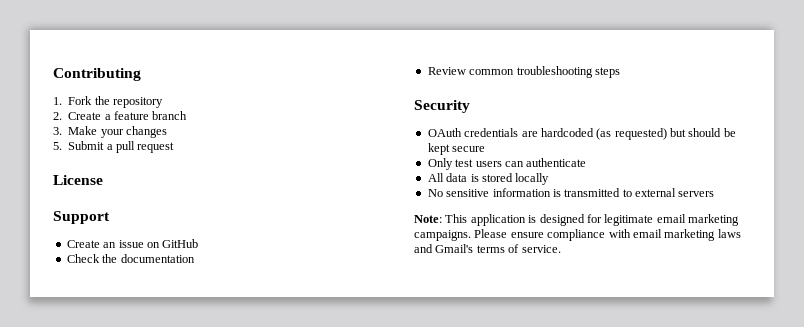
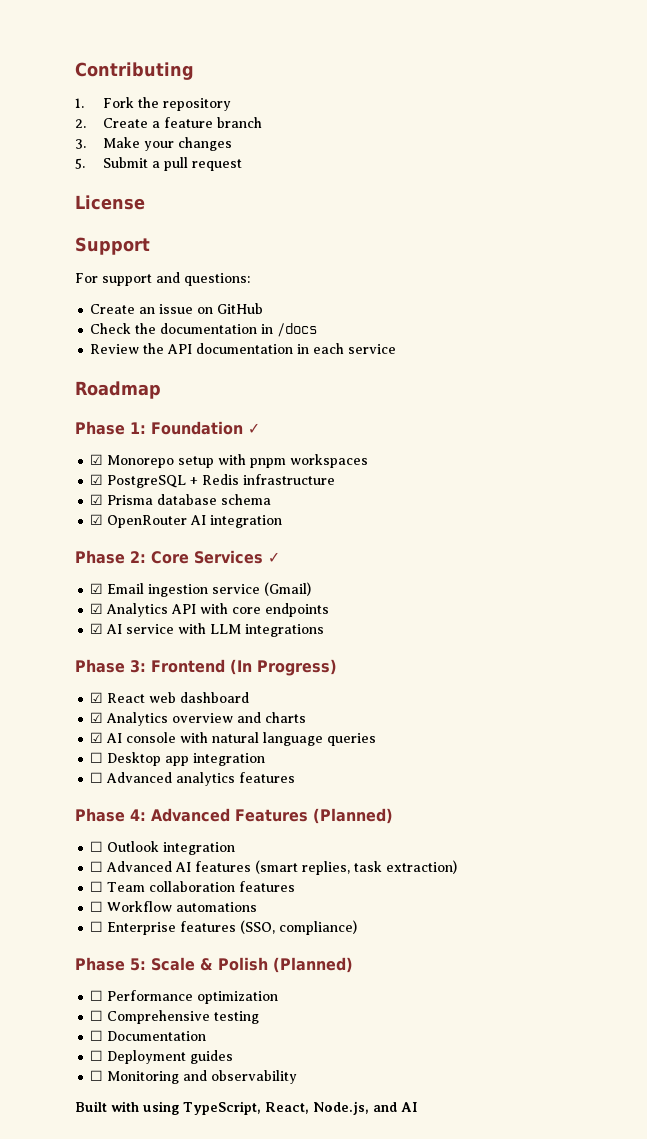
(110, 217) none -> [75,272,250,286] // For support and questions:
(195, 258) none -> [261,323,318,337] in /docs
[469,66,620,78] [414,100,470,113] [427,128,736,140] [427,143,486,155] [427,158,587,170] [427,173,550,185] [427,188,715,197] [414,214,739,226] [414,229,741,241] [414,244,561,253] common troubleshooting steps // Security // OAuth credentials are hardcoded (as requested) but should be kept secure // Only test users can authenticate // All data is stored locally // No sensitive information is transmitted to external servers // Note: This application is designed for legitimate email marketing campaigns. Please ensure compliance with email marketing laws and Gmail's terms of service. -> [143,343,397,354] [75,381,161,399] [75,421,260,435] [90,454,369,468] [90,474,336,488] [90,494,272,505] [90,514,283,528] [75,550,280,564] [90,582,312,597] [90,603,330,617] [90,623,325,637] [75,659,337,676] [90,692,250,703] [90,712,307,726] [90,732,377,746] [90,752,266,766] [90,772,296,786] [75,808,393,824] [90,841,236,855] [90,860,458,875] [90,881,296,892] [90,901,258,912] [90,920,358,935] [75,957,353,973] [90,990,279,1004] [90,1010,260,1024] [90,1030,207,1041] [90,1050,234,1064] [90,1070,298,1084] [75,1101,417,1115] the API documentation in each service // Roadmap // Phase 1: Foundation ✓ // ☑ Monorepo setup with pnpm workspaces // ☑ PostgreSQL + Redis infrastructure // ☑ Prisma database schema // ☑ OpenRouter AI integration // Phase 2: Core Services ✓ // ☑ Email ingestion service (Gmail) // ☑ Analytics API with core endpoints // ☑ AI service with LLM integrations // Phase 3: Frontend (In Progress) // ☑ React web dashboard // ☑ Analytics overview and charts // ☑ AI console with natural language queries // ☐ Desktop app integration // ☐ Advanced analytics features // Phase 4: Advanced Features (Planned) // ☐ Outlook integration // ☐ Advanced AI features (smart replies, task extraction) // ☐ Team collaboration features // ☐ Workflow automations // ☐ Enterprise features (SSO, compliance) // Phase 5: Scale & Polish (Planned) // ☐ Performance optimization // ☐ Comprehensive testing // ☐ Documentation // ☐ Deployment guides // ☐ Monitoring and observability // Built with using TypeScript, React, Node.js, and AI

